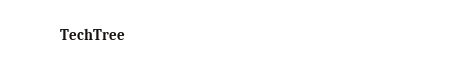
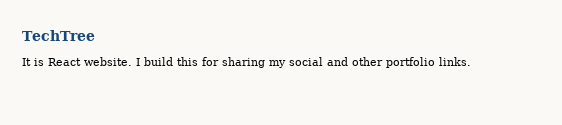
(125, 34) none -> [22,57,471,68] // It is React website. I build this for sharing my social and other portfolio links.

